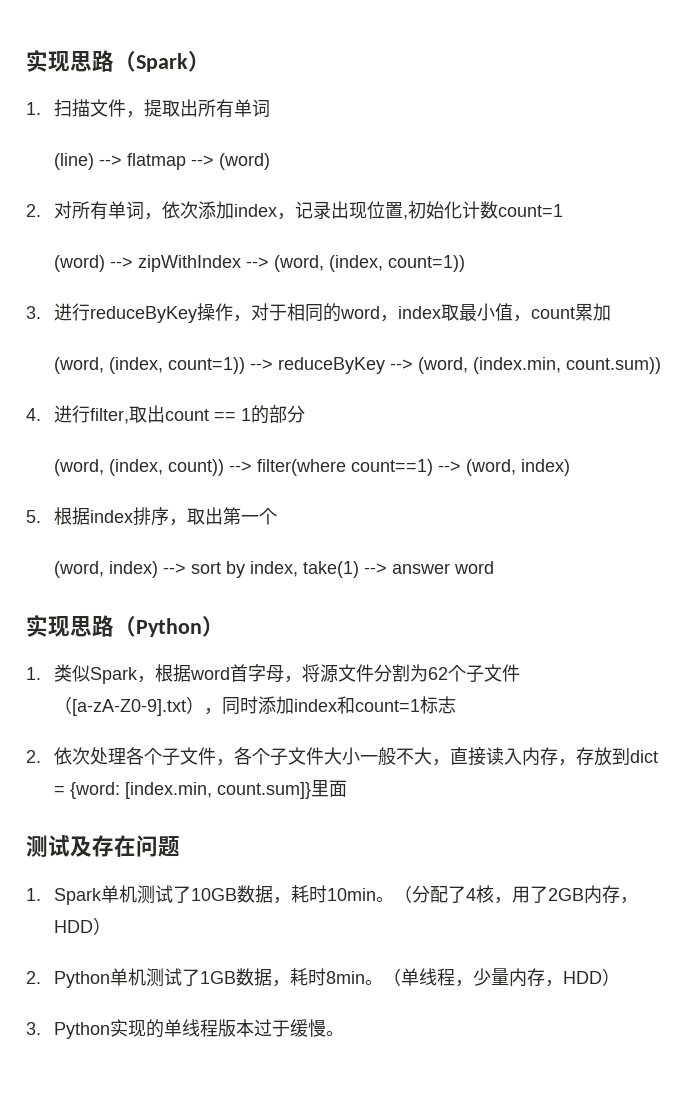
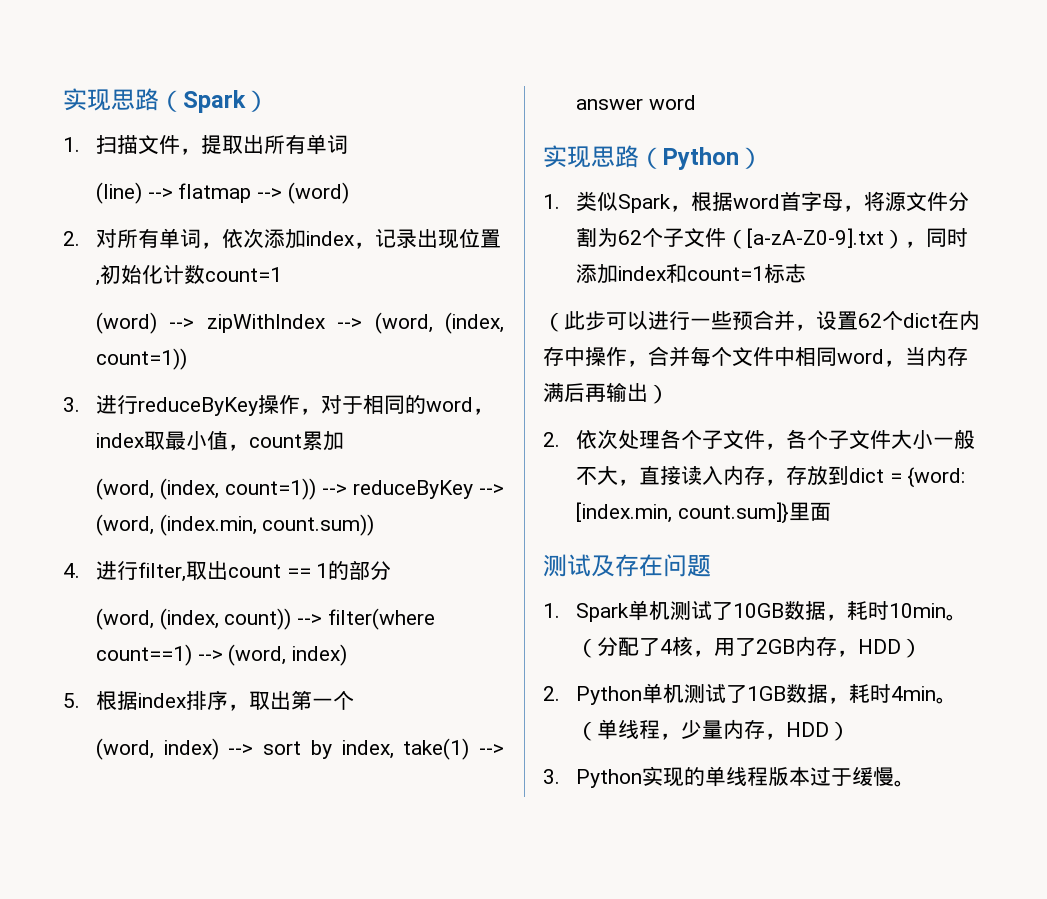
(457, 705) none -> [543,310,980,332] [543,346,968,367] [543,382,669,404] // （此步可以进行一些预合并，设置62个dict在内存中操作，合并每个文件中相同word，当内存满后再输出）
[326,971,366,984] 8min -> [890,686,936,701] 4min

